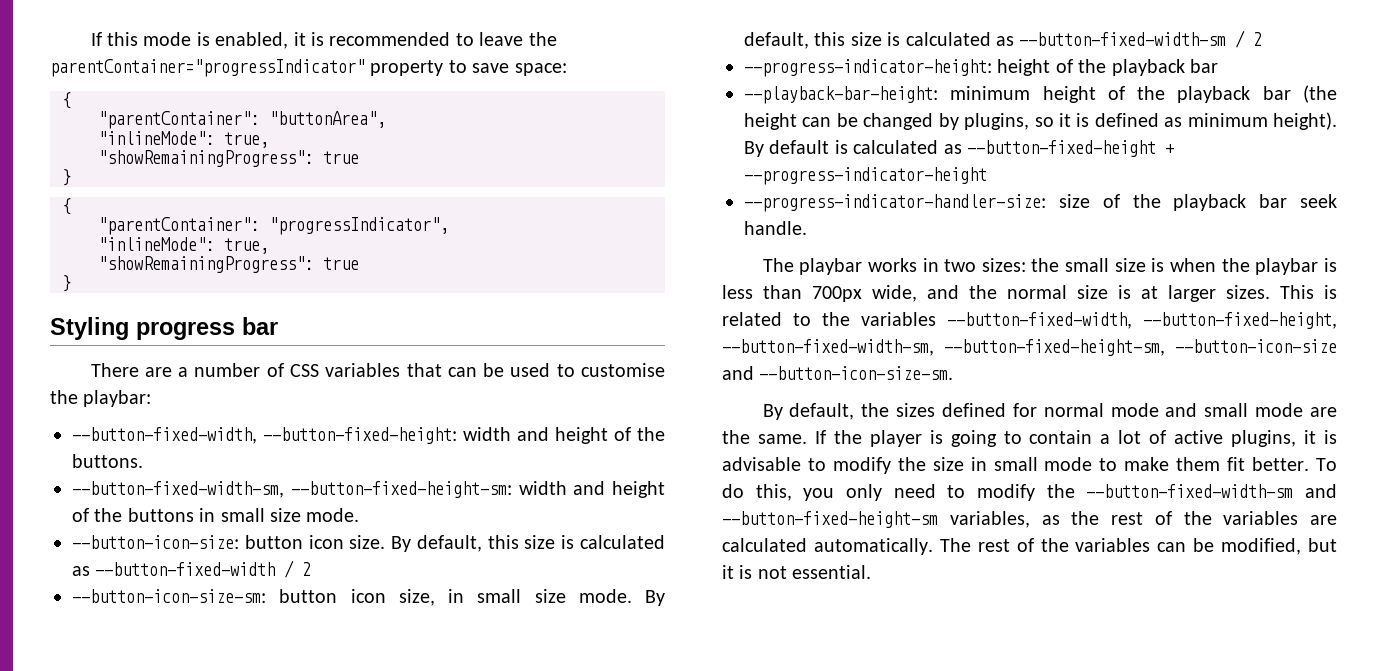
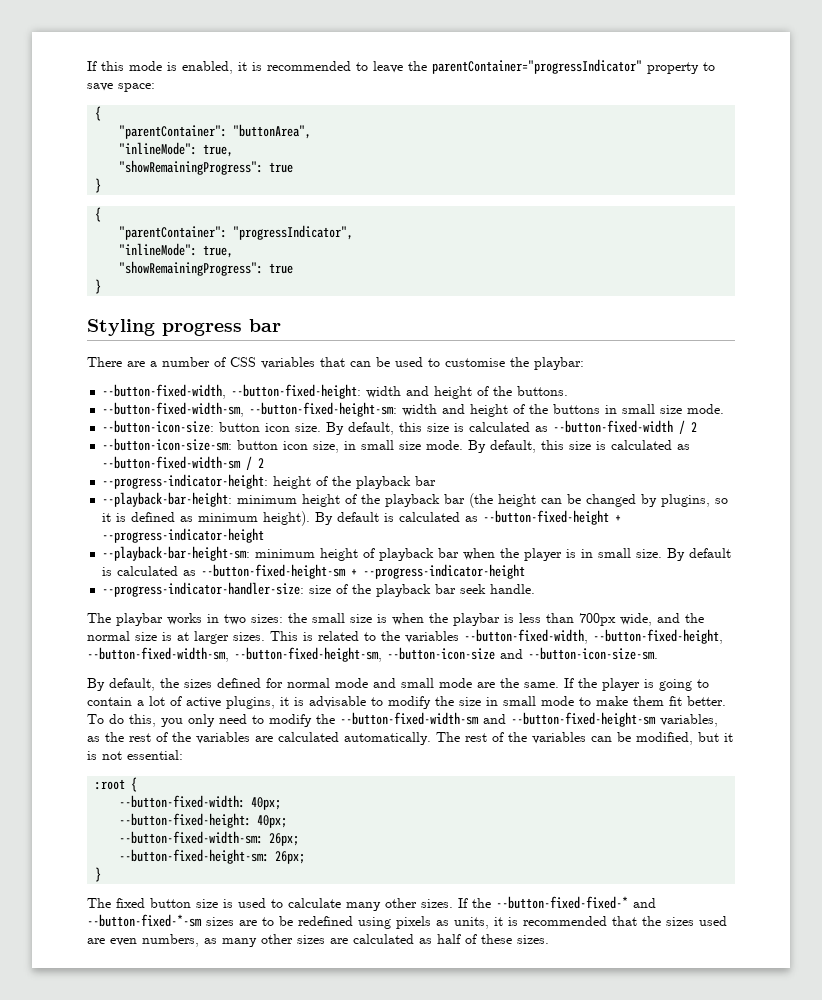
(987, 176) none -> [102,546,732,561] [102,564,526,579] // --playback-bar-height-sm: minimum height of playback bar when the player is in small size. By default is calculated as --button-fixed-height-sm + --progress-indicator-height
[792,565,872,579] essential. -> [127,750,183,760] [95,777,138,792] [119,795,282,810] [119,813,288,828] [119,831,300,846] [119,849,306,864] [95,867,102,882] [87,896,656,911] [87,914,727,929] [87,934,549,947] essential: // :root { // --button-fixed-width: 40px; // --button-fixed-height: 40px; // --button-fixed-width-sm: 26px; // --button-fixed-height-sm: 26px; // } // The fixed button size is used to calculate many other sizes. If the --button-fixed-fixed-* and --button-fixed-*-sm sizes are to be redefined using pixels as units, it is recommended that the sizes used are even numbers, as many other sizes are calculated as half of these sizes.

